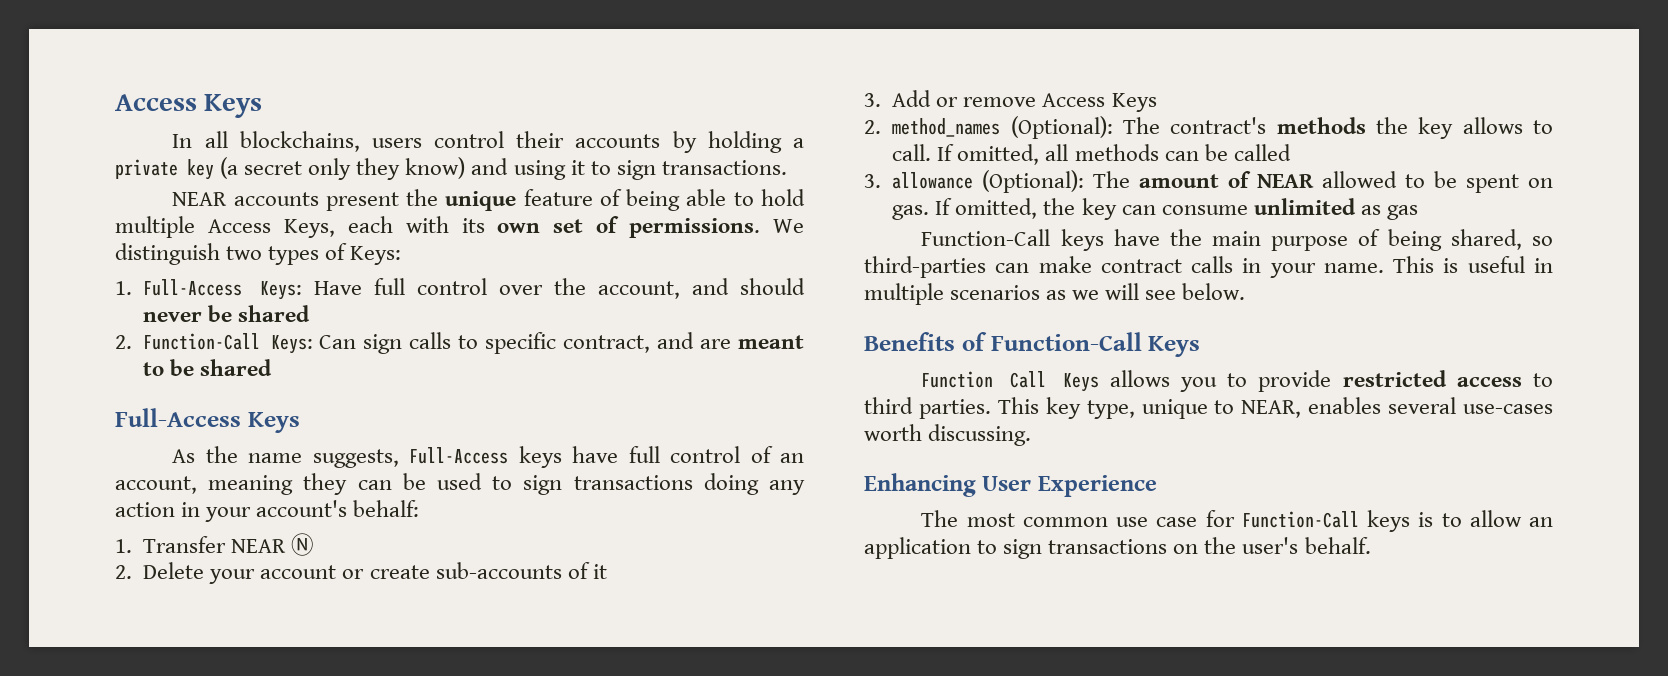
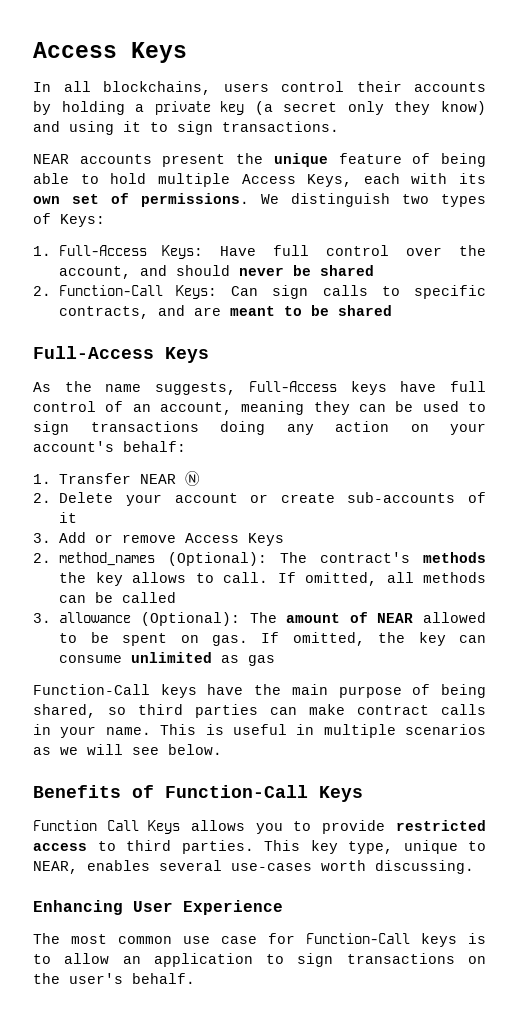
[563,335,651,353] contract, -> [59,306,150,319] contracts,
[181,502,201,517] in -> [410,424,429,432] on
[864,256,986,278] third-parties -> [138,704,258,718] third parties

